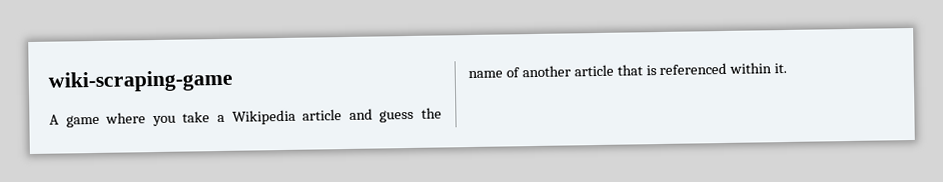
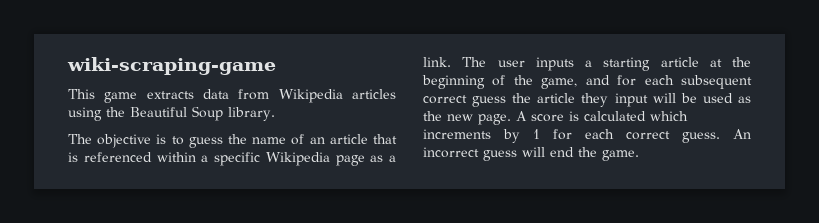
[49,108,373,128] A game where you take a Wikipedia article and -> [68,89,396,103] [68,106,275,121] [68,134,184,148] This game extracts data from Wikipedia articles using the Beautiful Soup library. // The objective is to
[521,65,571,78] another -> [309,137,325,144] an
[774,62,788,74] it. -> [201,152,396,166] [423,57,751,71] [422,75,752,89] [423,93,751,107] [423,111,688,125] [423,129,751,143] [423,147,639,161] a specific Wikipedia page as a link. The user inputs a starting article at the beginning of the game, and for each subsequent correct guess the article they input will be used as the new page. A score is calculated which increments by 1 for each correct guess. An incorrect guess will end the game.

